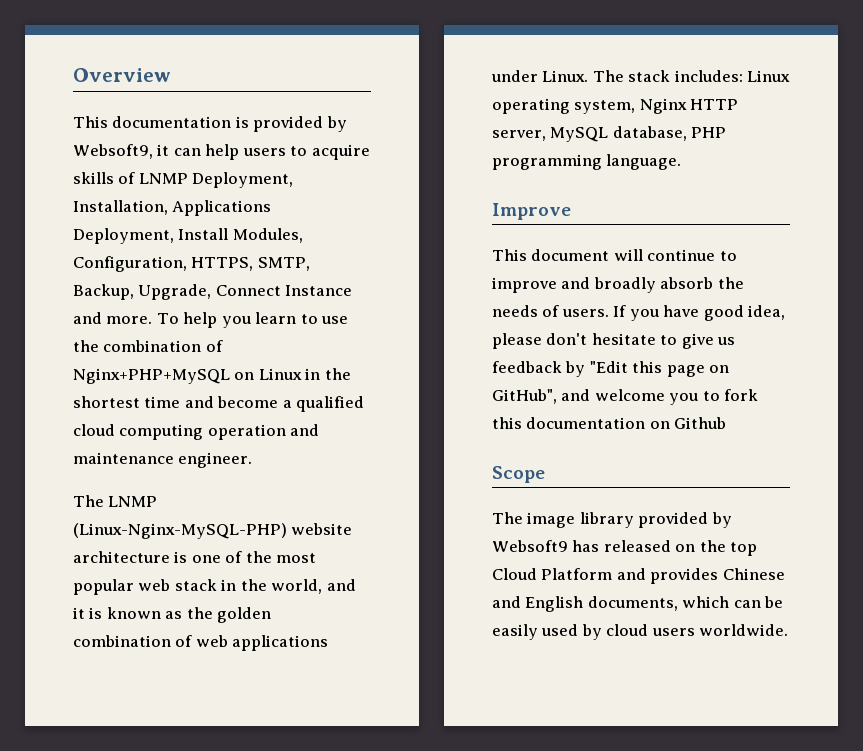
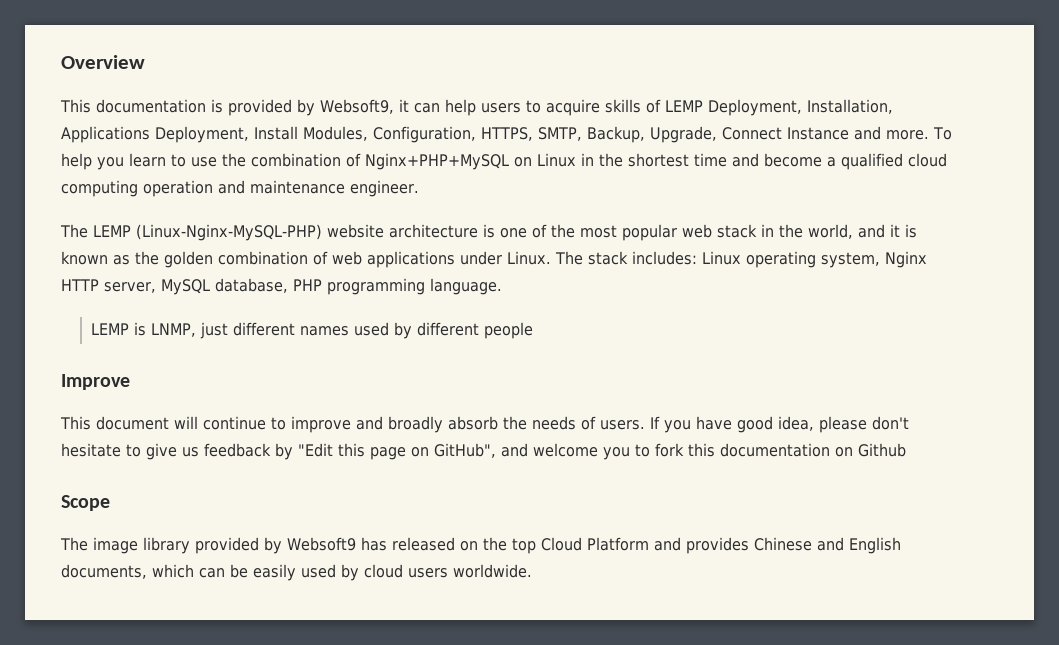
[138,173,188,184] LNMP -> [664,100,703,112] LEMP
[108,496,158,507] LNMP -> [93,225,131,237] LEMP
(682, 162) none -> [91,322,534,339] // LEMP is LNMP, just different names used by different people

